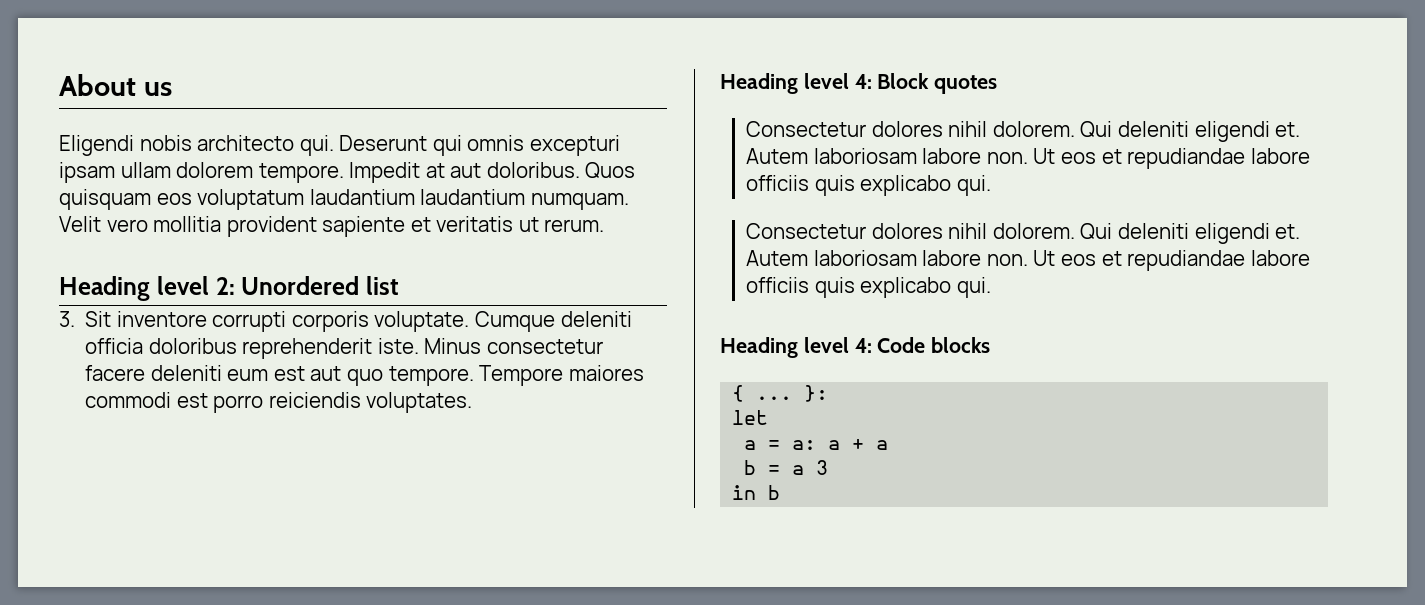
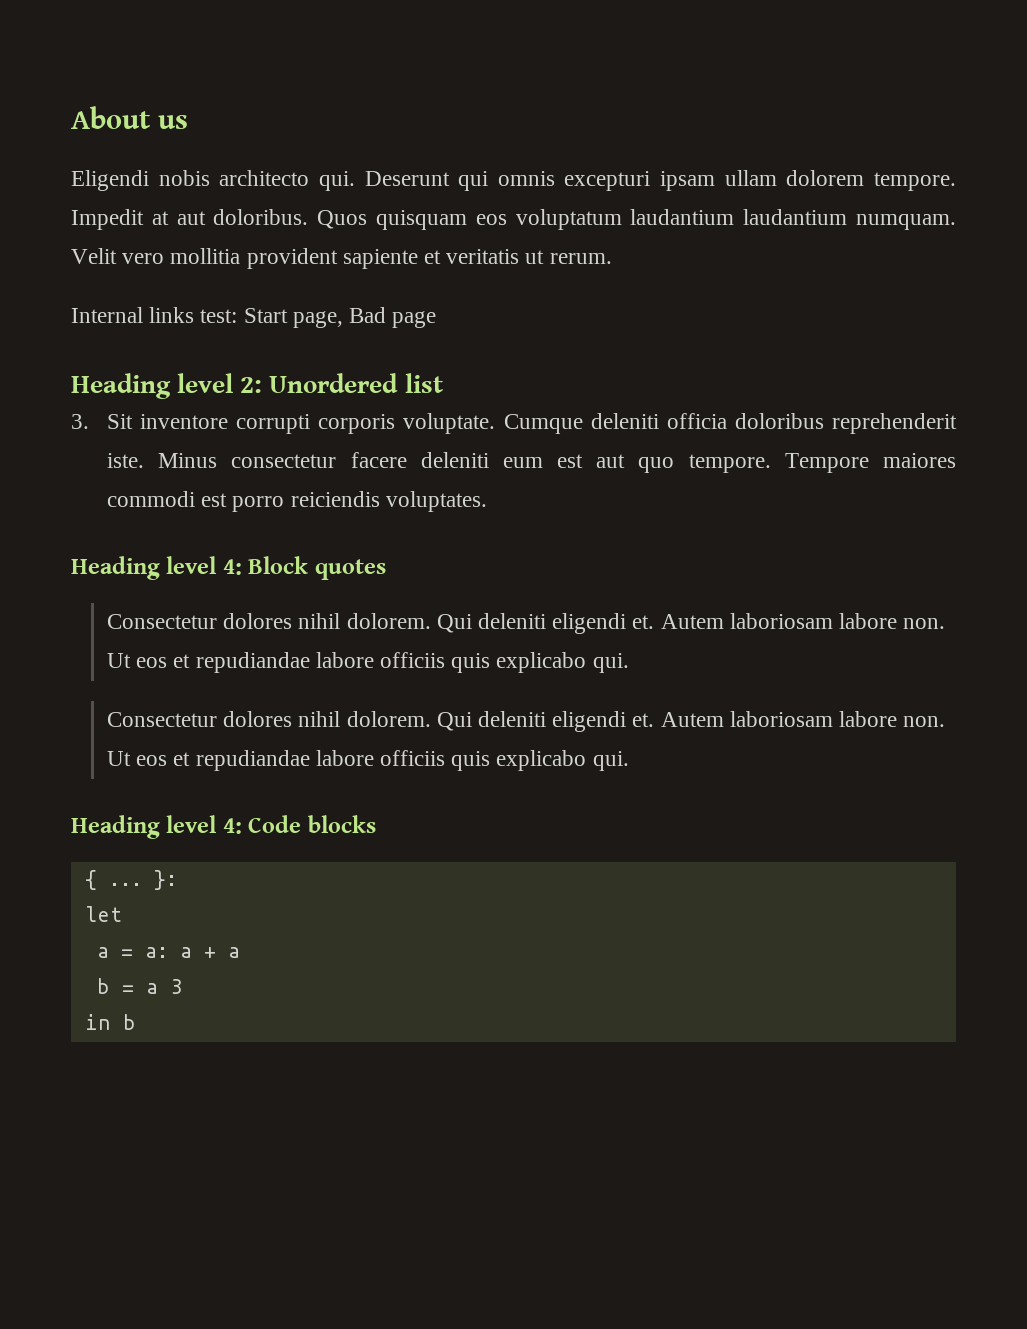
(605, 225) none -> [71,307,437,328] // Internal links test: Start page, Bad page

